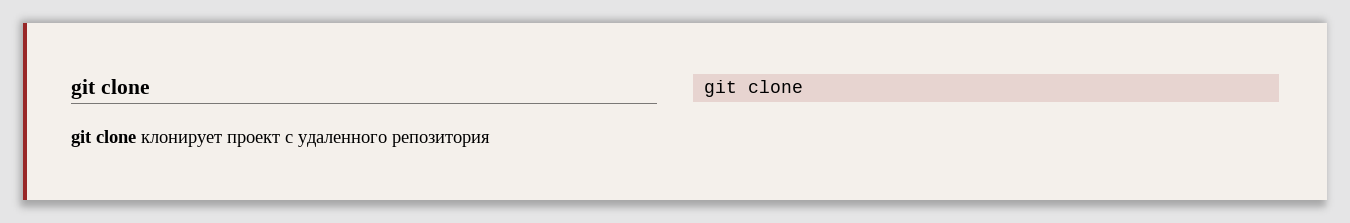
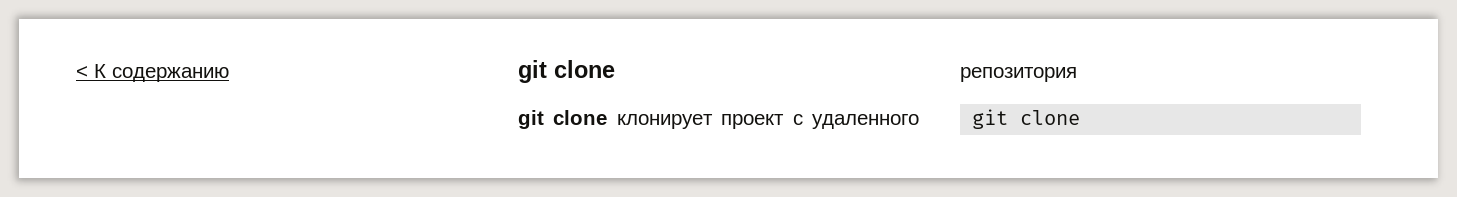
(71, 89) none -> [76,64,229,82] < К содержанию //

